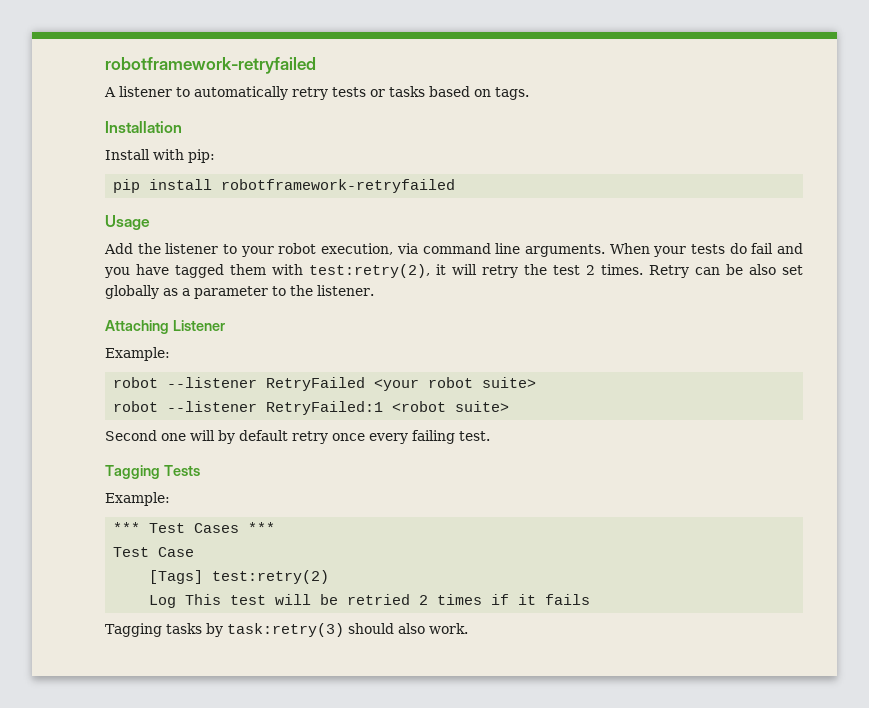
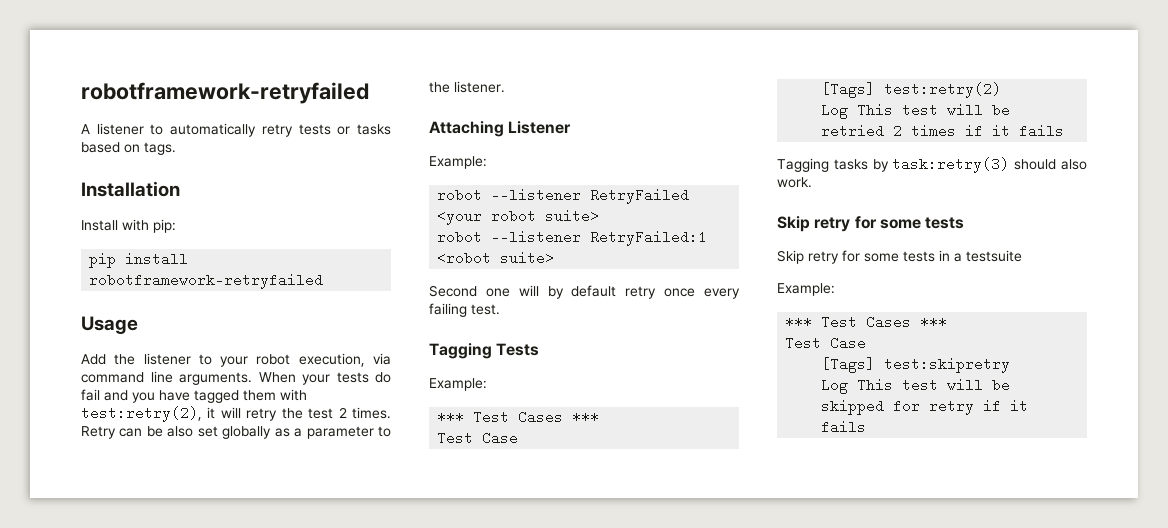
(468, 628) none -> [777,216,965,232] [777,250,1022,264] [777,283,835,296] [785,315,948,329] [785,336,867,350] [821,357,1011,373] [821,378,1011,394] [821,399,1029,415] [821,420,867,434] // Skip retry for some tests // Skip retry for some tests in a testsuite // Example: // *** Test Cases *** // Test Case // [Tags] test:skipretry // Log This test will be skipped for retry if it fails

